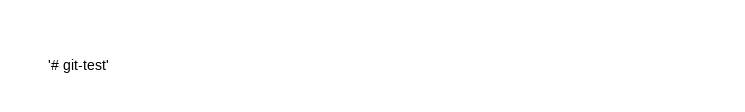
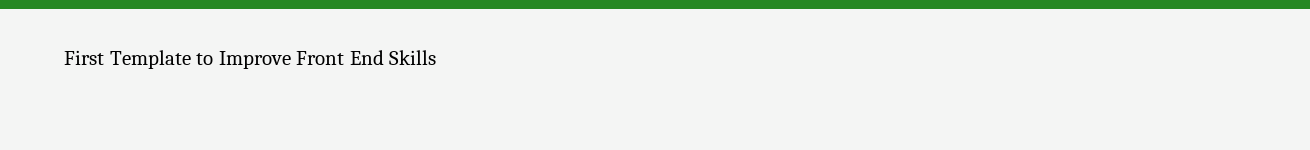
[48,59,109,73] '# git-test' -> [64,50,437,69] First Template to Improve Front End Skills

